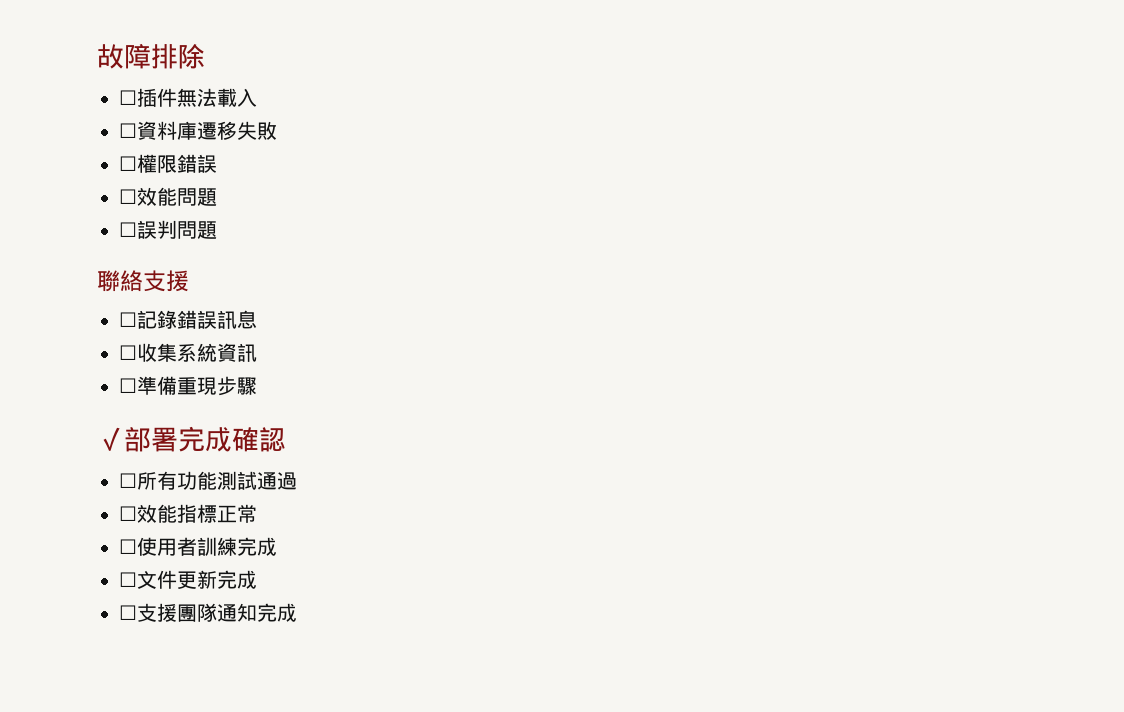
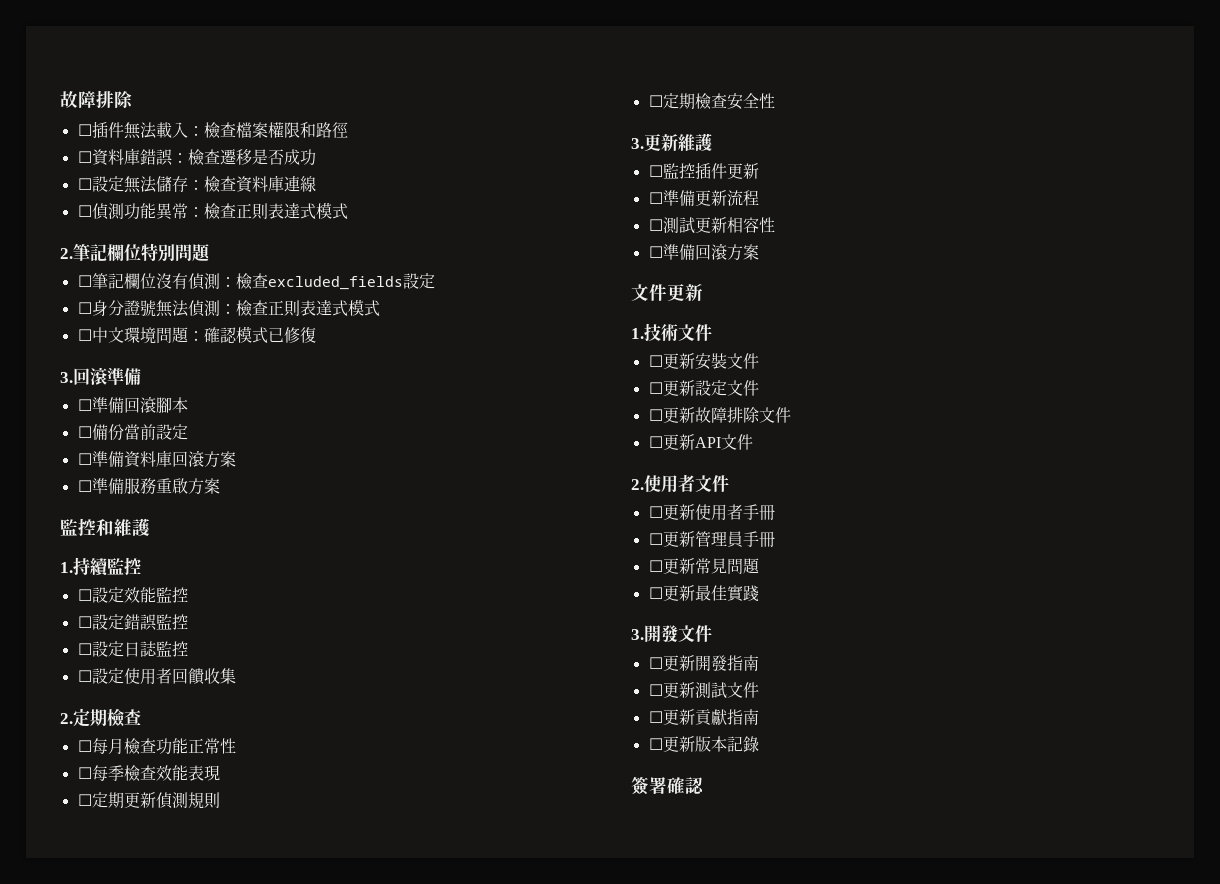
[119,121,277,140] [119,154,217,173] [119,187,217,206] [119,220,217,239] [97,270,189,292] [119,310,257,329] [119,343,257,362] [119,376,257,396] [97,426,286,452] [119,471,297,490] [119,504,257,523] [119,537,277,556] [119,570,257,589] [119,603,297,622] // ☐資料庫遷移失敗 // ☐權限錯誤 // ☐效能問題 // ☐誤判問題 // 聯絡支援 // ☐記錄錯誤訊息 // ☐收集系統資訊 // ☐準備重現步驟 // ✓部署完成確認 // ☐所有功能測試通過 // ☐效能指標正常 // ☐使用者訓練完成 // ☐文件更新完成 // ☐支援團隊通知完成 -> [187,122,348,139] [77,148,316,166] [77,175,316,193] [77,202,348,220] [60,243,211,262] [77,273,435,290] [77,299,380,317] [77,326,316,344] [60,367,141,385] [77,396,188,413] [77,424,188,441] [77,450,236,468] [77,478,220,495] [60,518,150,536] [60,557,141,576] [77,587,188,603] [77,614,188,631] [77,641,188,657] [77,668,236,685] [60,708,141,727] [77,738,236,755] [77,765,220,782] [77,792,220,809] [648,93,775,110] [631,133,712,151] [648,162,759,179] [648,190,759,206] [648,217,775,234] [648,243,759,261] [631,284,703,301] [631,323,712,341] [648,353,759,370] [648,380,759,396] [648,407,791,423] [648,434,753,450] [631,474,729,493] [648,504,775,521] [648,531,775,548] [648,558,760,575] [648,585,759,602] [631,625,712,642] [648,655,759,671] [648,682,759,699] [648,709,759,726] [648,736,759,752] [631,776,704,795] ：檢查檔案權限和路徑 // ☐資料庫錯誤：檢查遷移是否成功 // ☐設定無法儲存：檢查資料庫連線 // ☐偵測功能異常：檢查正則表達式模式 // 2.筆記欄位特別問題 // ☐筆記欄位沒有偵測：檢查excluded_fields設定 // ☐身分證號無法偵測：檢查正則表達式模式 // ☐中文環境問題：確認模式已修復 // 3.回滾準備 // ☐準備回滾腳本 // ☐備份當前設定 // ☐準備資料庫回滾方案 // ☐準備服務重啟方案 // 監控和維護 // 1.持續監控 // ☐設定效能監控 // ☐設定錯誤監控 // ☐設定日誌監控 // ☐設定使用者回饋收集 // 2.定期檢查 // ☐每月檢查功能正常性 // ☐每季檢查效能表現 // ☐定期更新偵測規則 // ☐定期檢查安全性 // 3.更新維護 // ☐監控插件更新 // ☐準備更新流程 // ☐測試更新相容性 // ☐準備回滾方案 // 文件更新 // 1.技術文件 // ☐更新安裝文件 // ☐更新設定文件 // ☐更新故障排除文件 // ☐更新API文件 // 2.使用者文件 // ☐更新使用者手冊 // ☐更新管理員手冊 // ☐更新常見問題 // ☐更新最佳實踐 // 3.開發文件 // ☐更新開發指南 // ☐更新測試文件 // ☐更新貢獻指南 // ☐更新版本記錄 // 簽署確認

